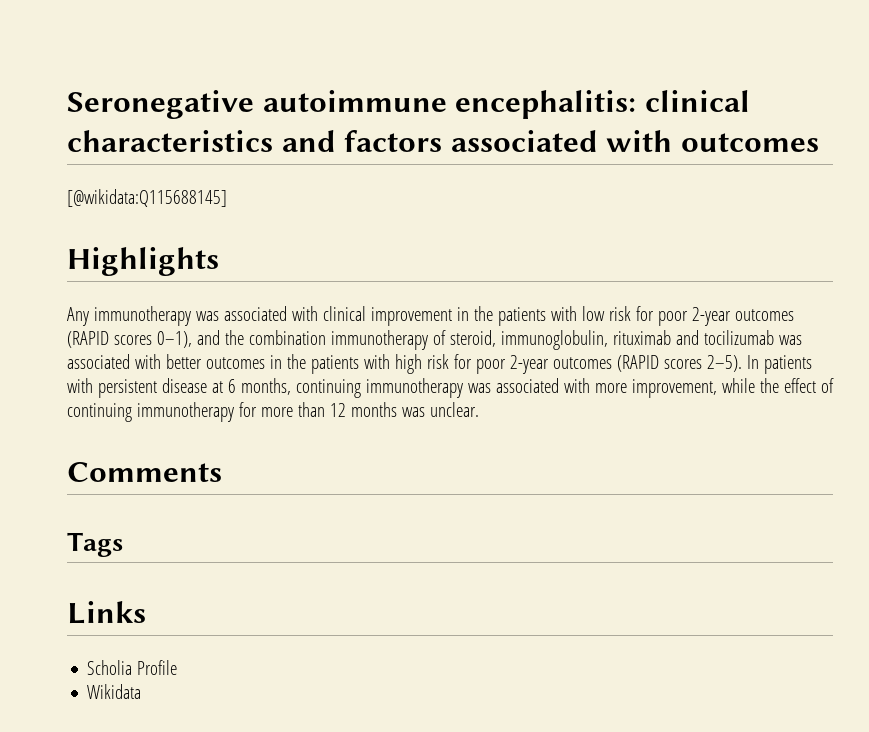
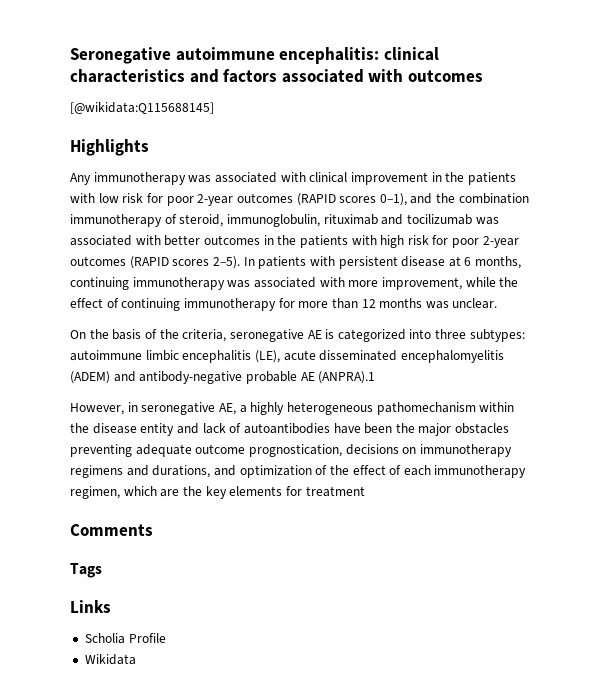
(479, 409) none -> [70,329,525,342] [70,350,504,363] [70,371,376,384] [70,402,515,415] [70,423,510,436] [70,444,512,457] [70,465,527,478] [70,486,365,499] // On the basis of the criteria, seronegative AE is categorized into three subtypes: autoimmune limbic encephalitis (LE), acute disseminated encephalomyelitis (ADEM) and antibody-negative probable AE (ANPRA).1 // However, in seronegative AE, a highly heterogeneous pathomechanism within the disease entity and lack of autoantibodies have been the major obstacles preventing adequate outcome prognostication, decisions on immunotherapy regimens and durations, and optimization of the effect of each immunotherapy regimen, which are the key elements for treatment

